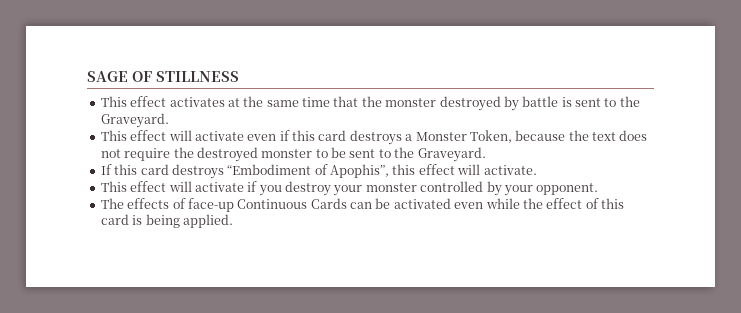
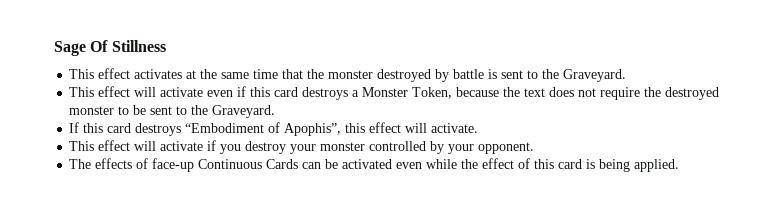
[87,71,239,82] SAGE OF STILLNESS -> [54,40,166,56] Sage Of Stillness

